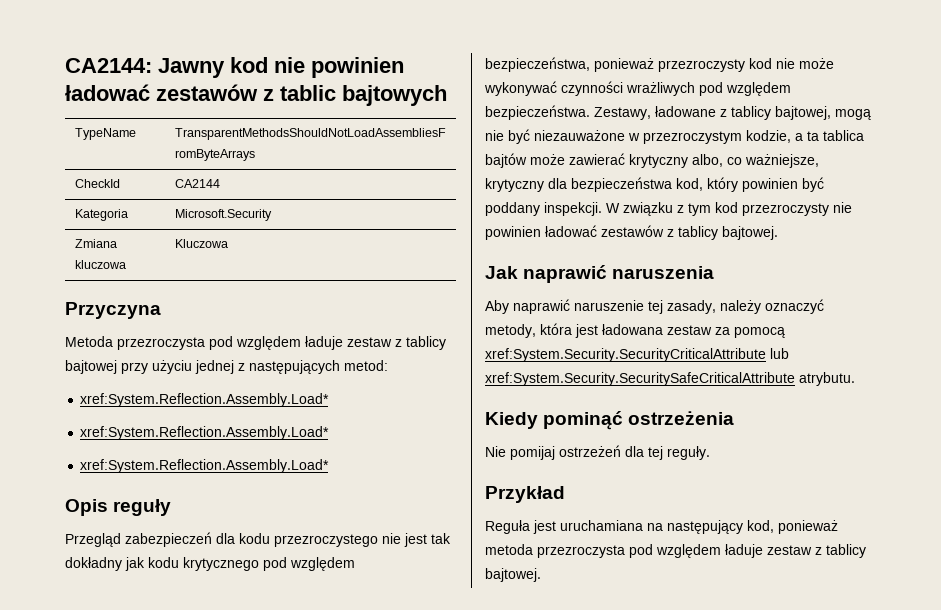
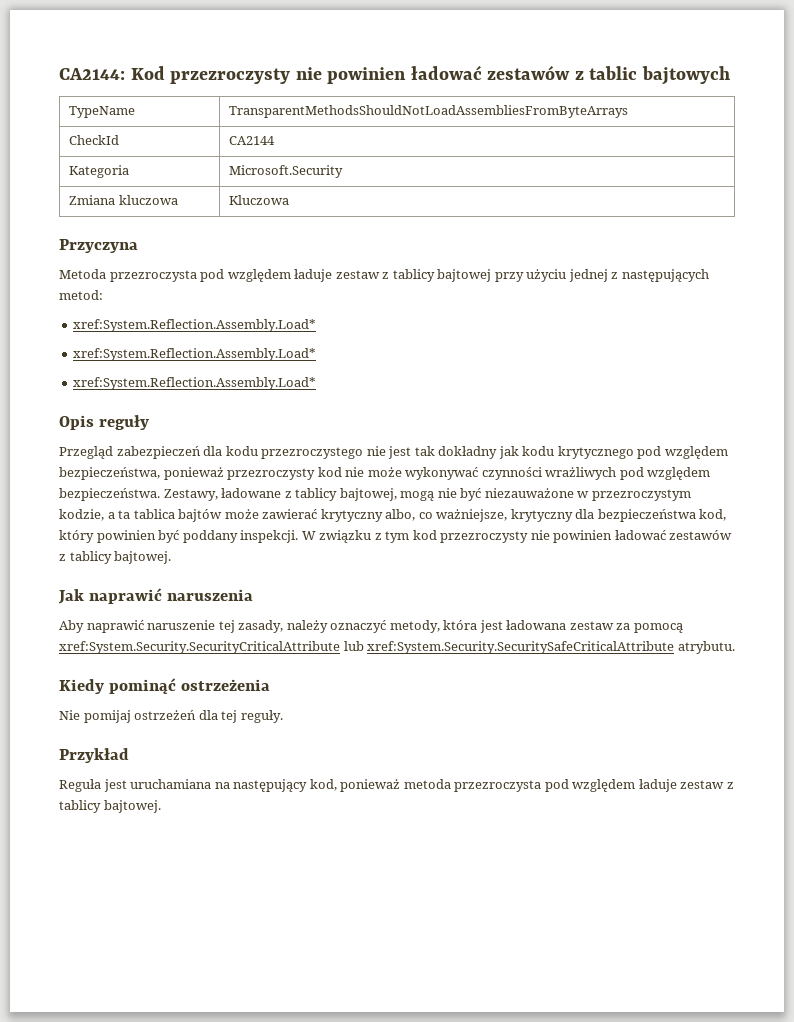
[158,57,268,78] Jawny kod -> [130,66,291,84] Kod przezroczysty

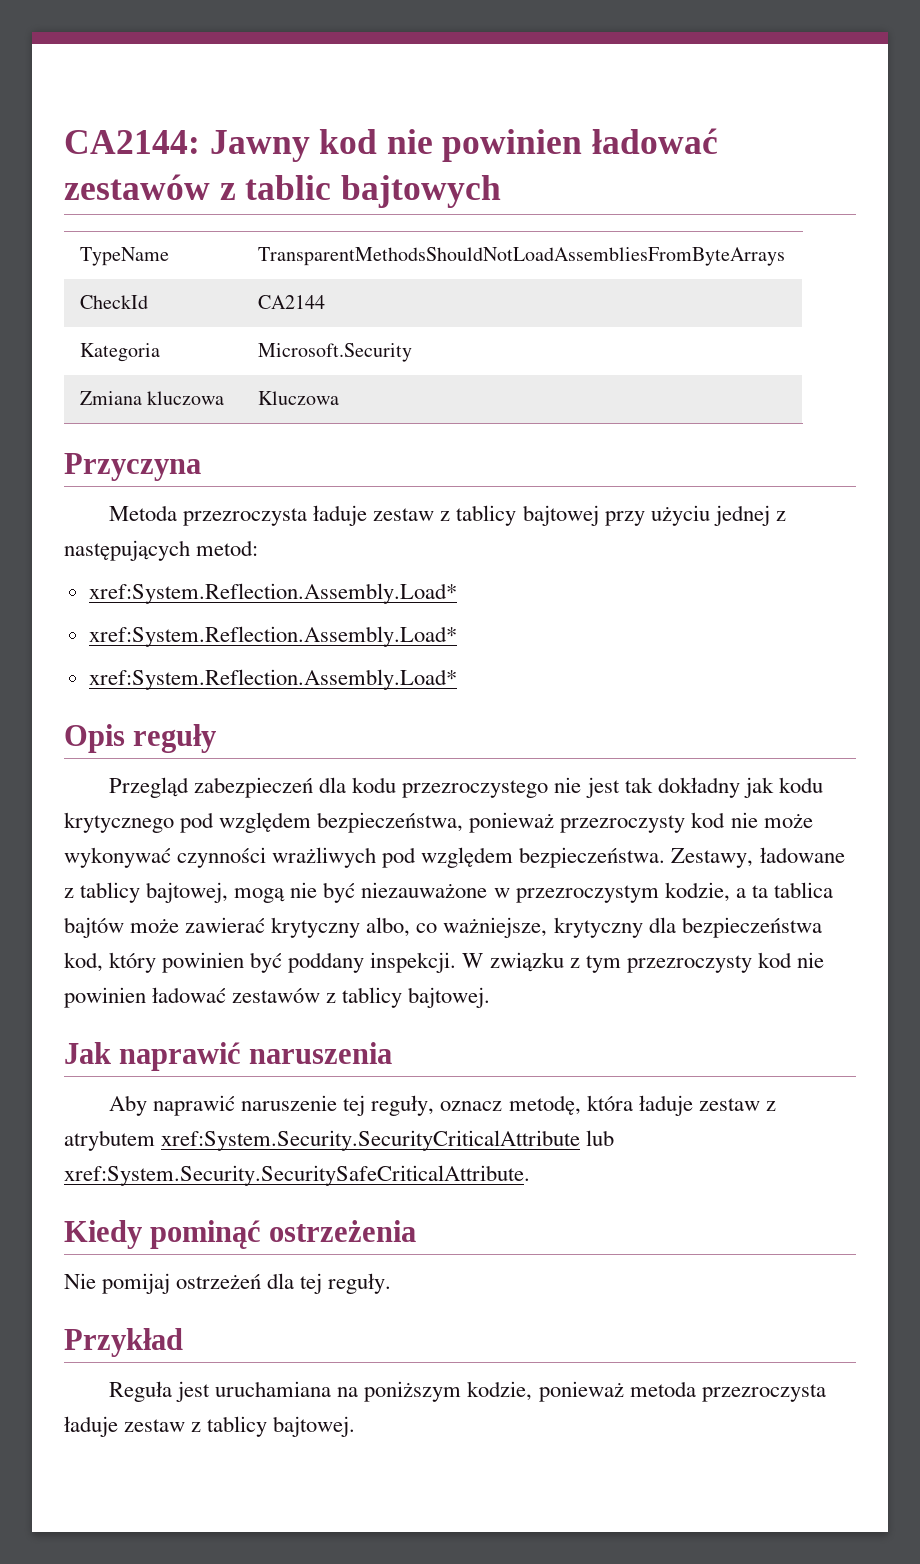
[130,66,291,84] Kod przezroczysty -> [209,129,378,162] Jawny kod
[200,269,291,282] pod względem -> (308, 517) none
[412,530,529,543] kod przezroczysty -> [626,952,792,973] przezroczysty kod
[238,620,683,633] [59,641,735,654] zasady, należy oznaczyć metody, która jest ładowana zestaw za pomocą xref:System.Security.SecurityCriticalAttribute lub xref:System.Security.SecuritySafeCriticalAttribute atrybutu. -> [371,1095,776,1116] [64,1130,615,1151] [64,1165,530,1186] reguły, oznacz metodę, która ładuje zestaw z atrybutem xref:System.Security.SecurityCriticalAttribute lub xref:System.Security.SecuritySafeCriticalAttribute.
[233,779,337,792] następujący kod, -> [364,1381,533,1402] poniższym kodzie,
[544,779,636,792] pod względem -> (826, 1393) none

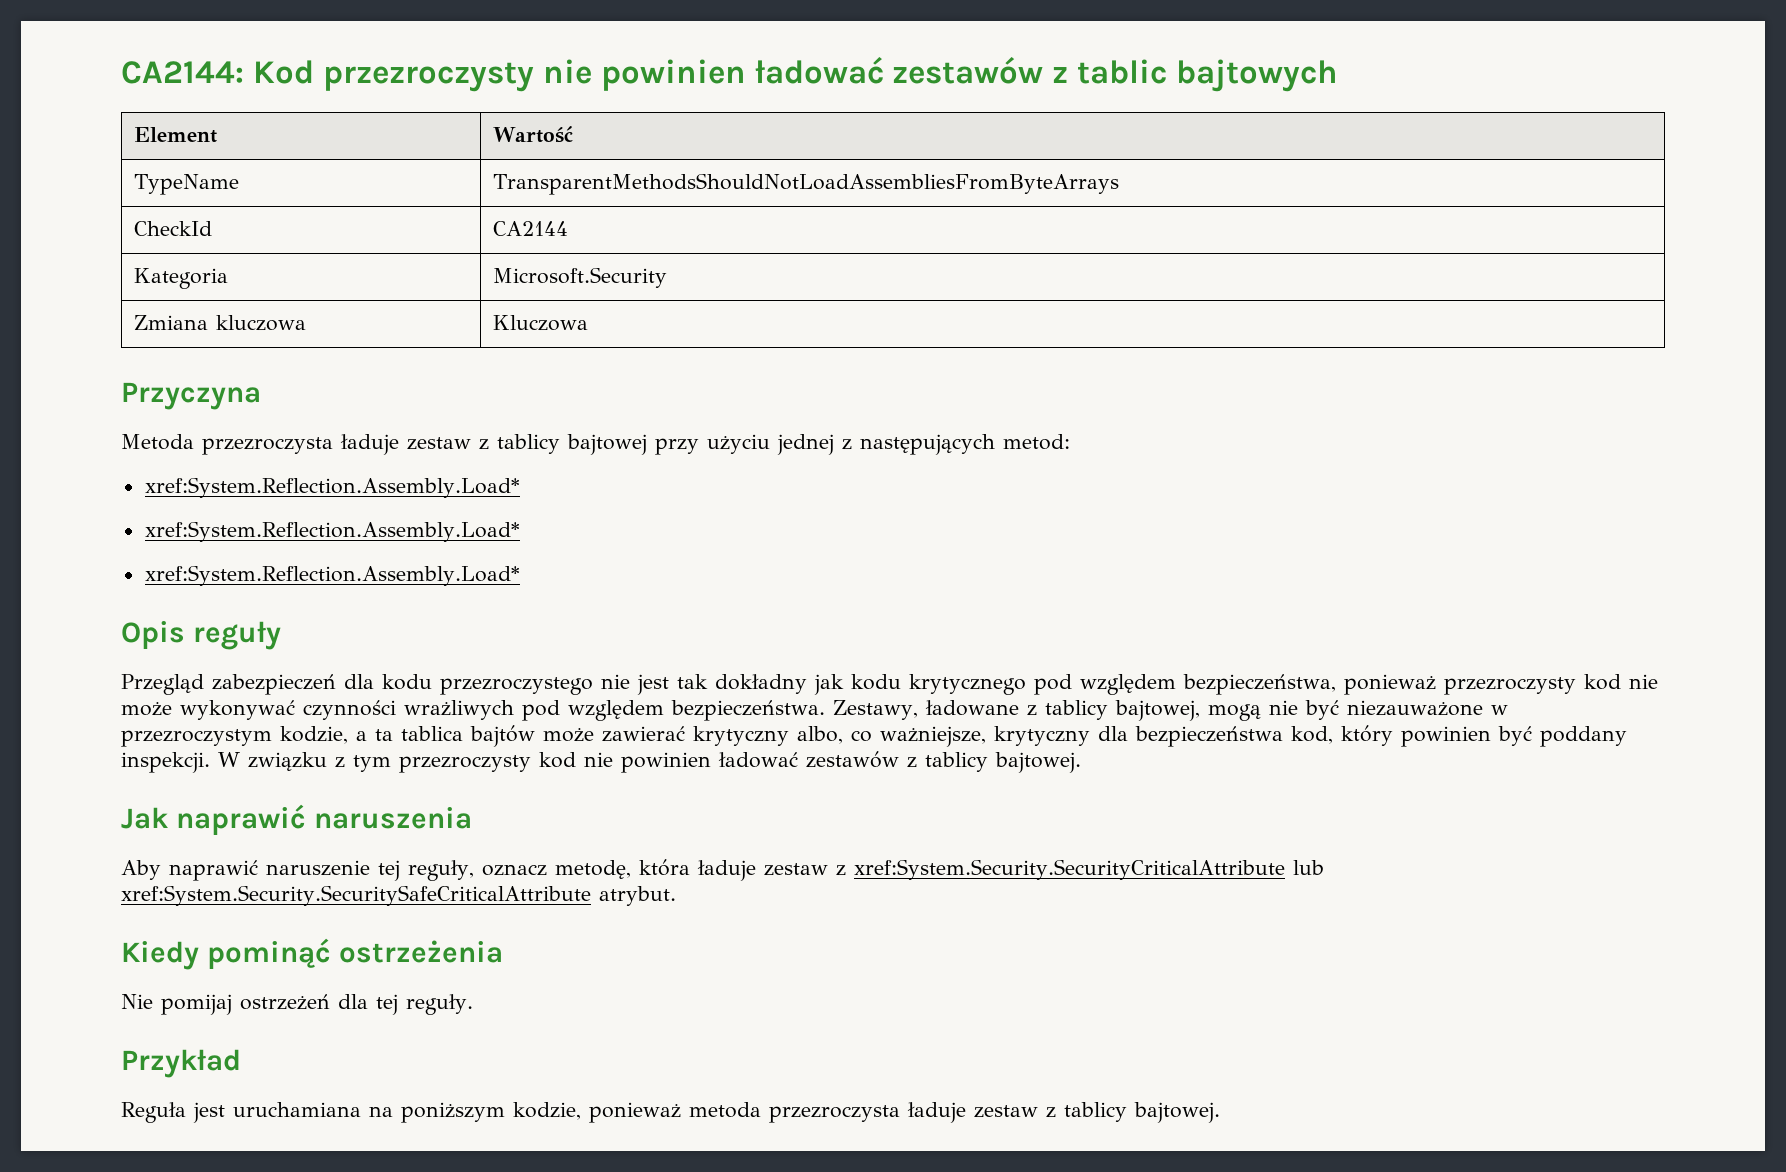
[209,129,378,162] Jawny kod -> [252,60,534,92] Kod przezroczysty
(501, 191) none -> [133,127,217,143] [492,126,573,143] // Element | Wartość
[64,1130,155,1151] atrybutem -> (846, 870) none
[64,1165,530,1186] xref:System.Security.SecuritySafeCriticalAttribute. -> [121,885,676,906] xref:System.Security.SecuritySafeCriticalAttribute atrybut.

